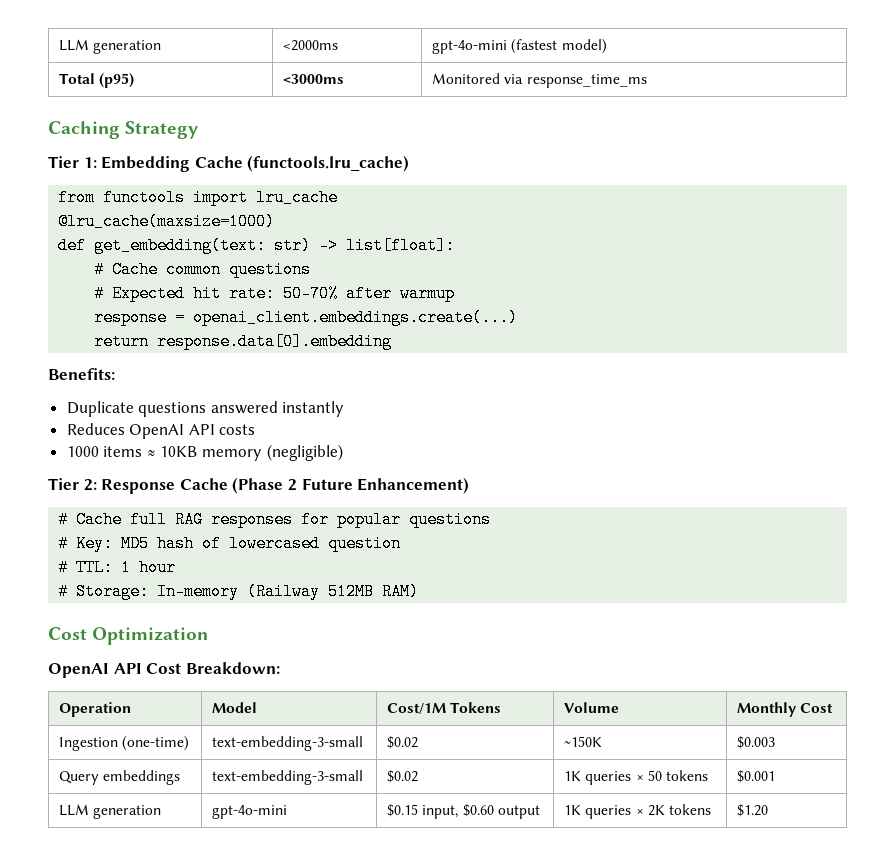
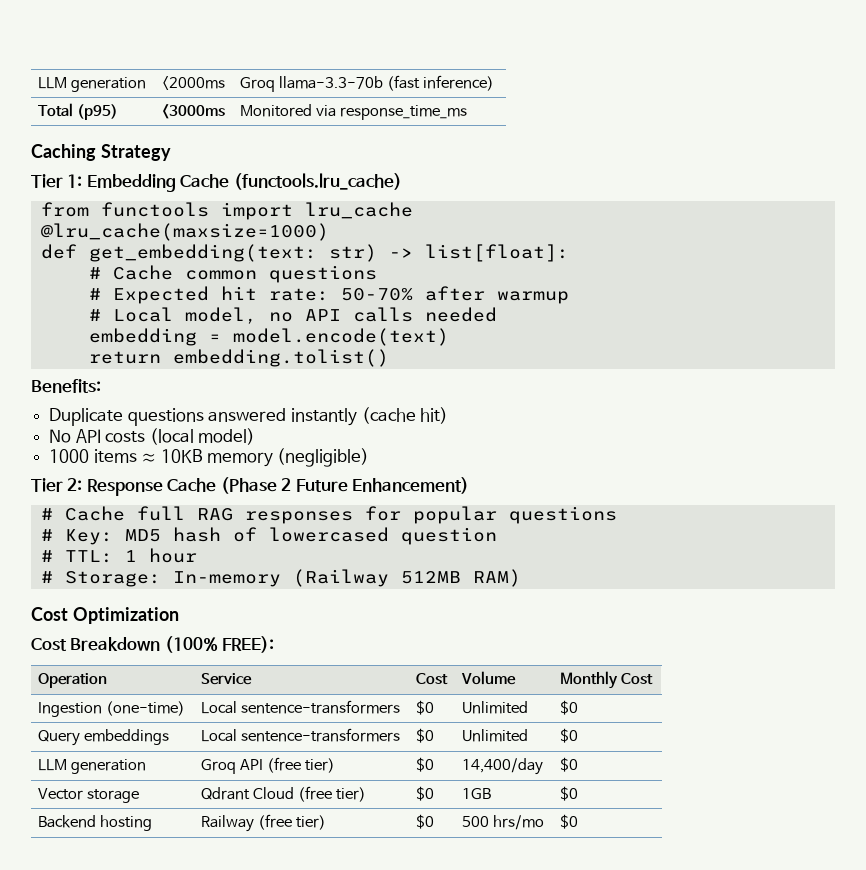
[432,39,607,54] gpt-4o-mini (fastest model) -> [239,75,495,92] Groq llama-3.3-70b (fast inference)
[94,309,519,326] response = openai_client.embeddings.create(...) -> [88,307,497,324] [88,328,449,346] # Local model, no API calls needed // embedding = model.encode(text)
[157,333,393,350] response.data[0].embedding -> [172,349,389,367] embedding.tolist()
[66,423,185,439] // Reduces OpenAI -> [361,407,449,424] [49,429,72,443] (cache hit) // No
(256, 429) none -> [149,428,255,445] (local model)
[48,662,280,678] [59,702,132,717] [212,702,258,713] [387,702,502,714] OpenAI API Cost Breakdown: // Operation | Model | Cost/1M Tokens -> [31,636,275,653] [37,673,107,688] [200,673,252,685] [415,673,448,685] Cost Breakdown (100% FREE): // Operation | Service | Cost
[212,736,364,751] [387,736,419,749] [564,736,603,747] [737,736,776,749] [59,770,181,785] [212,770,364,785] [387,770,419,783] [564,770,708,785] [737,770,776,783] [59,804,162,819] [212,805,288,819] [387,804,540,819] [564,804,711,819] [737,804,769,817] text-embedding-3-small | $0.02 | ~150K | $0.003 // Query embeddings | text-embedding-3-small | $0.02 | 1K queries × 50 tokens | $0.001 // LLM generation | gpt-4o-mini | $0.15 input, $0.60 output | 1K queries × 2K tokens | $1.20 -> [200,700,401,714] [415,700,434,715] [461,701,528,714] [559,700,578,715] [37,729,170,746] [200,728,401,742] [415,728,434,743] [461,729,528,742] [559,728,578,743] [37,759,147,774] [200,757,336,774] [415,757,434,772] [461,758,543,775] [559,757,578,772] [37,788,140,803] [200,786,367,802] [415,786,434,801] [461,788,491,800] [559,786,578,801] [37,815,153,831] [200,814,327,832] [415,814,434,829] [461,815,545,830] [559,814,578,829] Local sentence-transformers | $0 | Unlimited | $0 // Query embeddings | Local sentence-transformers | $0 | Unlimited | $0 // LLM generation | Groq API (free tier) | $0 | 14,400/day | $0 // Vector storage | Qdrant Cloud (free tier) | $0 | 1GB | $0 // Backend hosting | Railway (free tier) | $0 | 500 hrs/mo | $0

